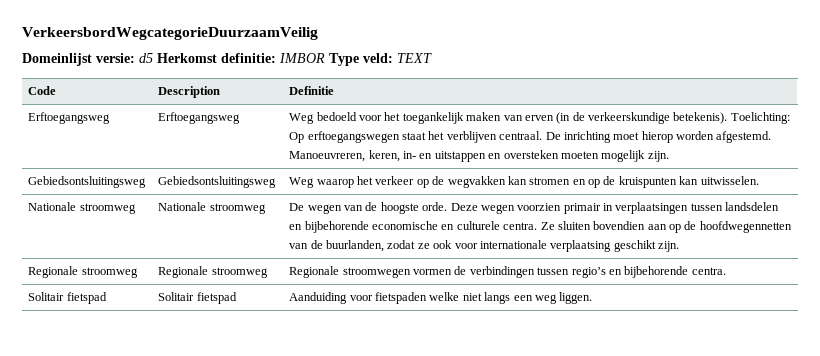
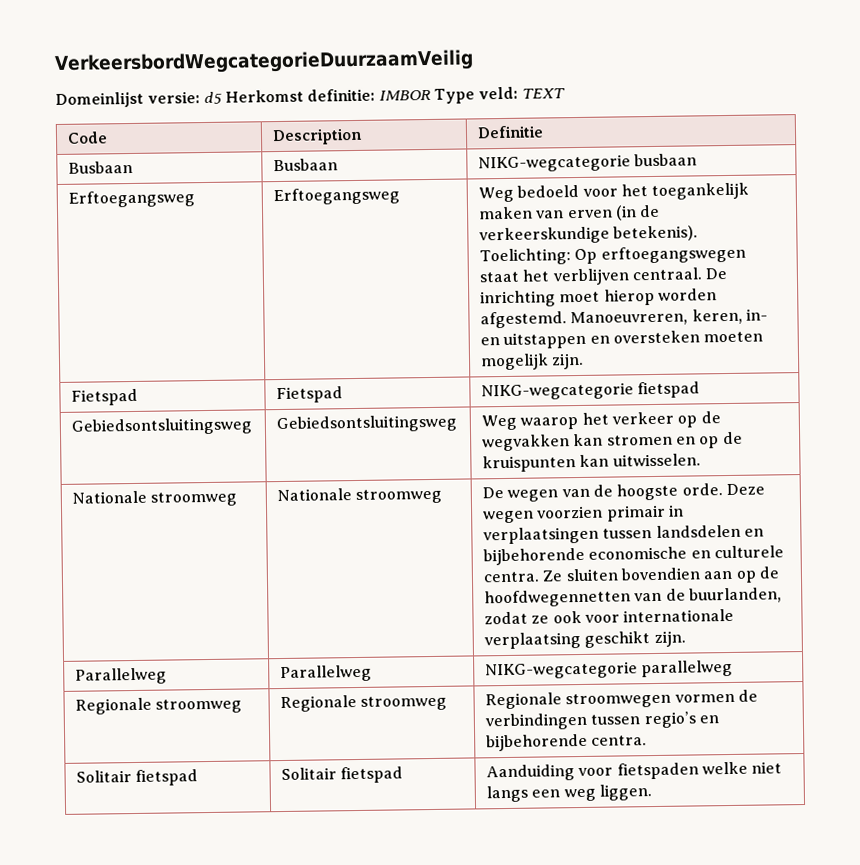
(335, 90) none -> [68,160,134,174] [273,158,339,172] [478,153,698,173] // Busbaan | Busbaan | NIKG-wegcategorie busbaan
(669, 156) none -> [71,388,139,406] [276,386,344,404] [481,381,701,401] // Fietspad | Fietspad | NIKG-wegcategorie fietspad
(680, 246) none -> [75,667,168,685] [280,664,373,683] [485,659,734,680] // Parallelweg | Parallelweg | NIKG-wegcategorie parallelweg

